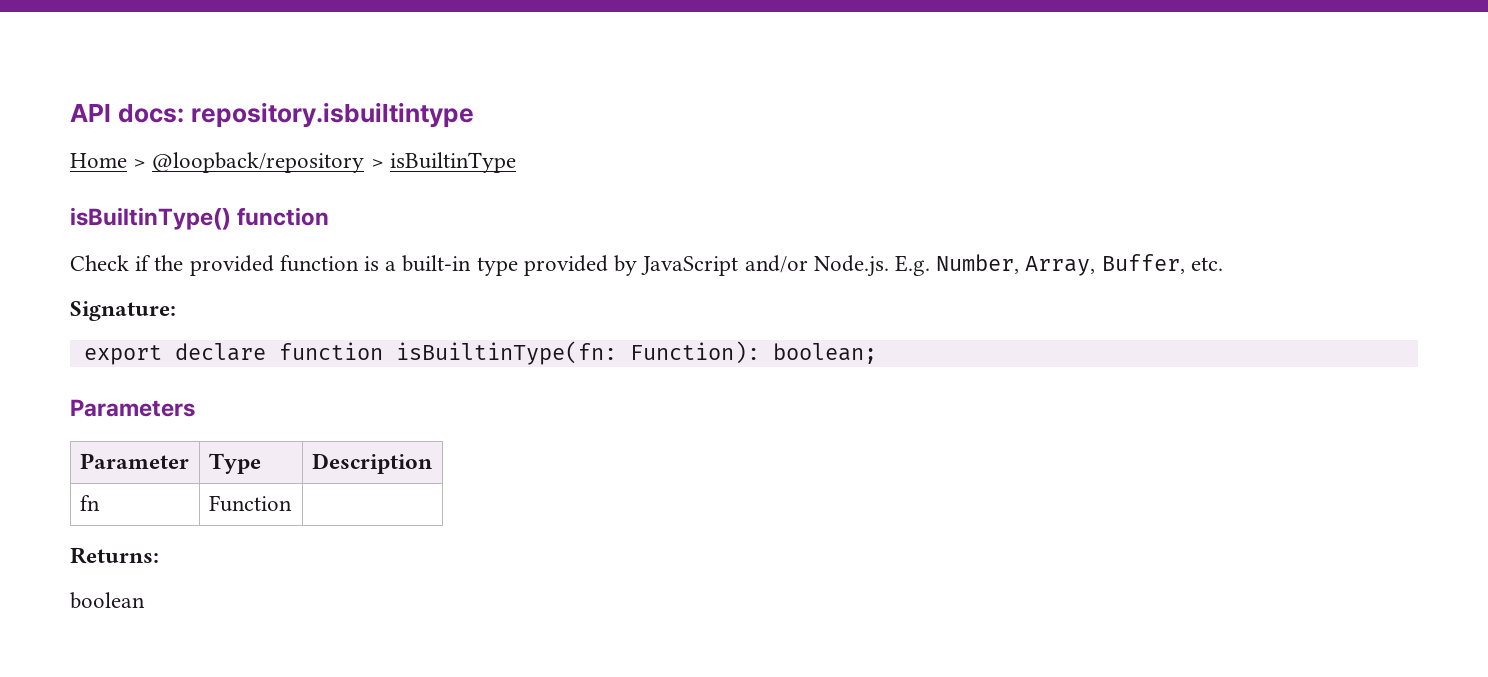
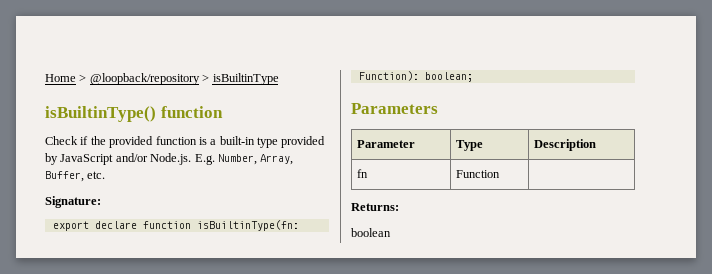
[70,102,474,128] API docs: repository.isbuiltintype // -> (45, 78) none

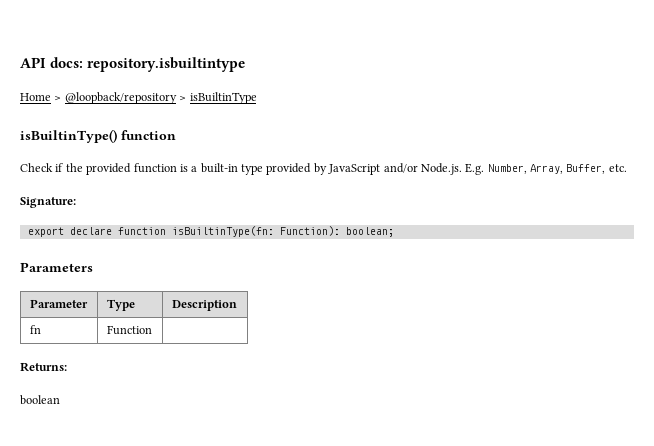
(45, 78) none -> [20,57,246,72] API docs: repository.isbuiltintype //

